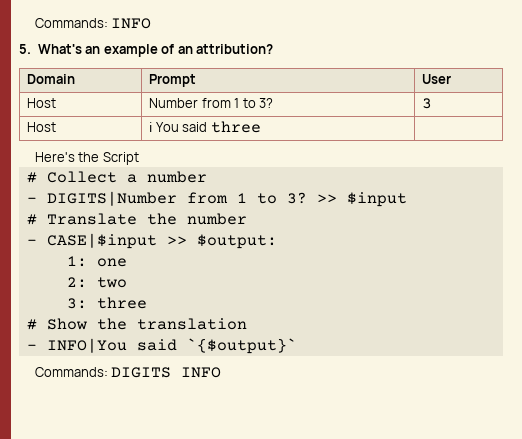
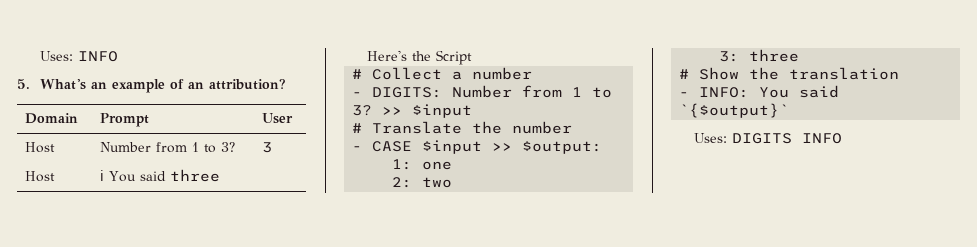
[34,18,108,28] Commands: -> [40,51,74,61] Uses:
[46,191,177,206] DIGITS|Number -> [372,85,513,98] DIGITS: Number
[46,233,157,249] CASE|$input -> [372,140,483,154] CASE $input
[46,338,127,353] INFO|You -> [699,87,790,98] INFO: You
[34,367,108,377] Commands: -> [694,133,728,143] Uses:

